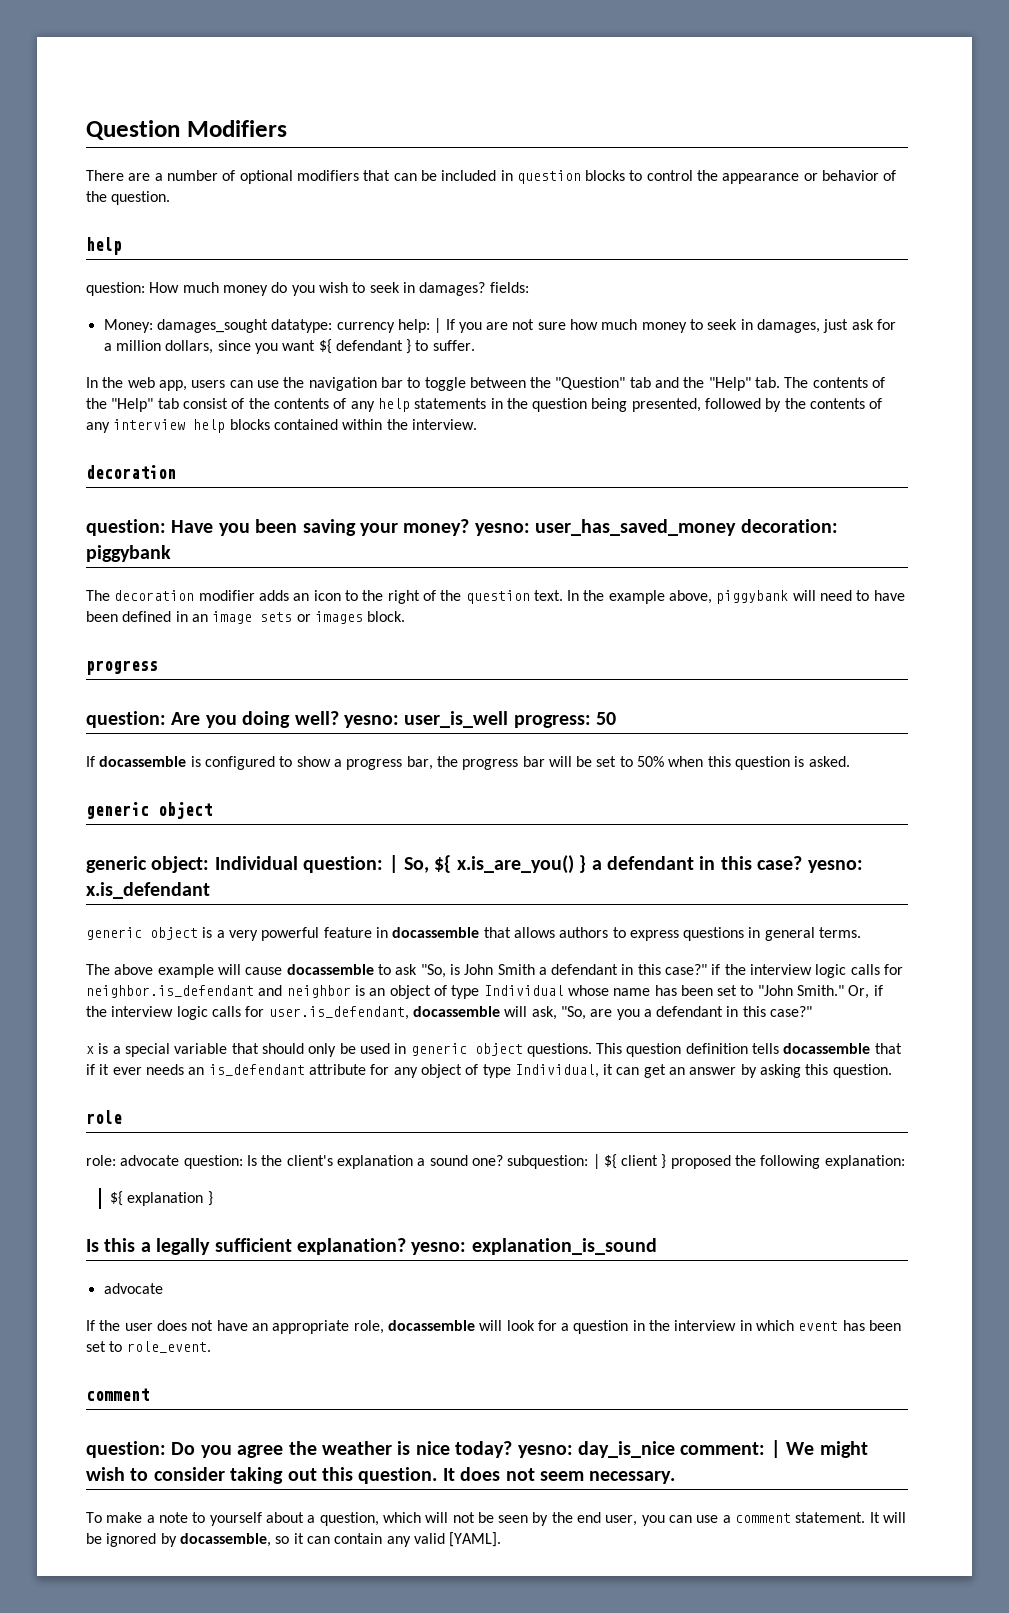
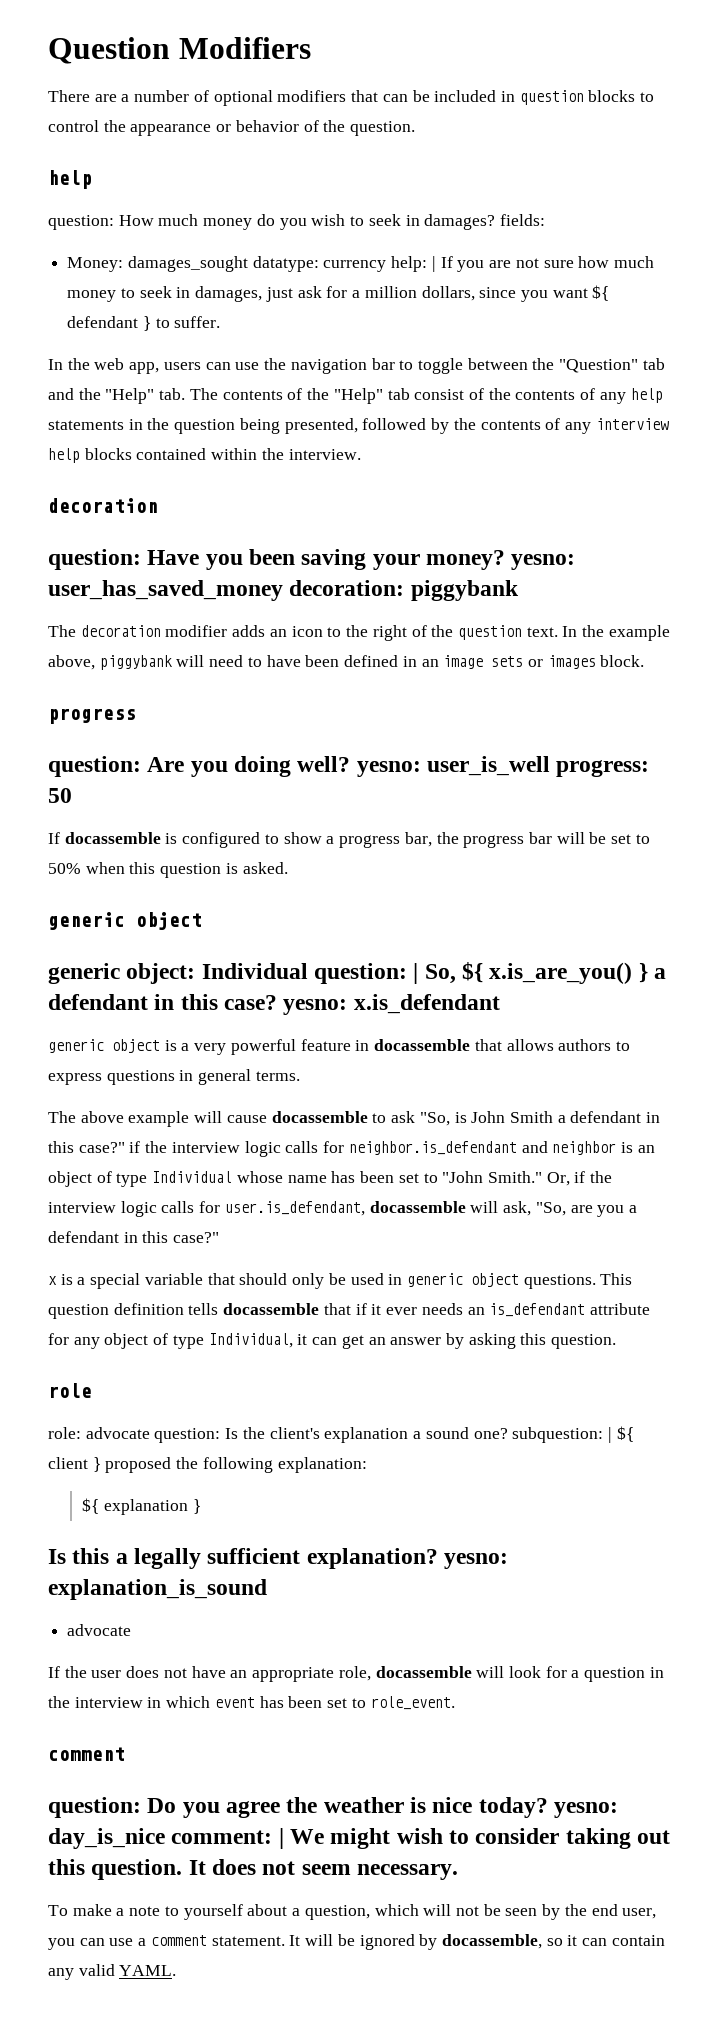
[449,1532,502,1547] [YAML]. -> [119,1965,177,1976] YAML.

